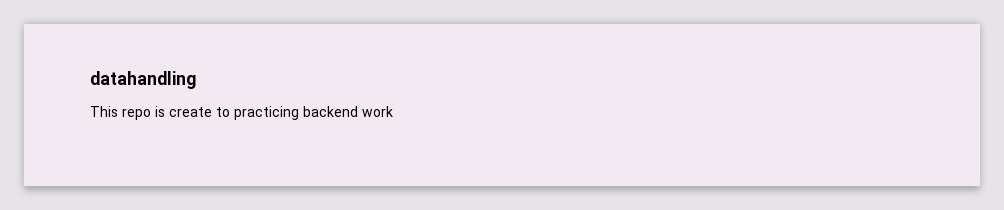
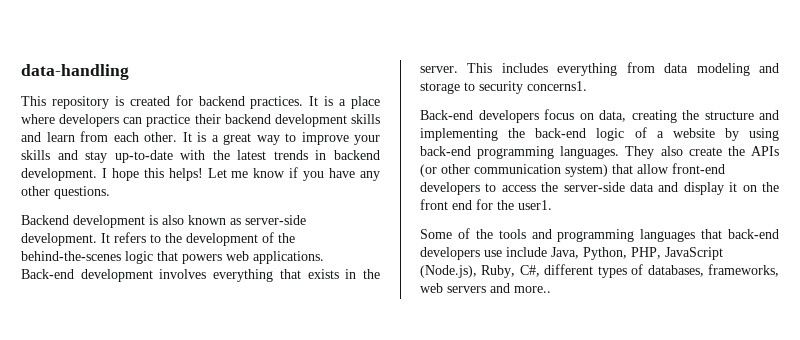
[90,71,196,89] [90,106,393,120] datahandling // This repo is create to practicing backend work -> [21,64,129,80] [21,95,380,109] [21,114,380,127] [21,131,380,145] [21,150,380,163] [21,167,381,181] [21,186,110,199] [21,215,306,228] [21,232,295,246] [21,251,324,264] [21,269,381,282] [420,62,779,76] [420,81,587,94] [420,109,779,123] [420,127,779,141] [420,146,779,159] [420,163,725,177] [420,182,779,195] [420,199,552,210] [420,228,779,242] [420,247,723,260] [420,264,779,278] [420,283,551,293] data-handling // This repository is created for backend practices. It is a place where developers can practice their backend development skills and learn from each other. It is a great way to improve your skills and stay up-to-date with the latest trends in backend development. I hope this helps! Let me know if you have any other questions. // Backend development is also known as server-side development. It refers to the development of the behind-the-scenes logic that powers web applications. Back-end development involves everything that exists in the server. This includes everything from data modeling and storage to security concerns1. // Back-end developers focus on data, creating the structure and implementing the back-end logic of a website by using back-end programming languages. They also create the APIs (or other communication system) that allow front-end developers to access the server-side data and display it on the front end for the user1. // Some of the tools and programming languages that back-end developers use include Java, Python, PHP, JavaScript (Node.js), Ruby, C#, different types of databases, frameworks, web servers and more..

